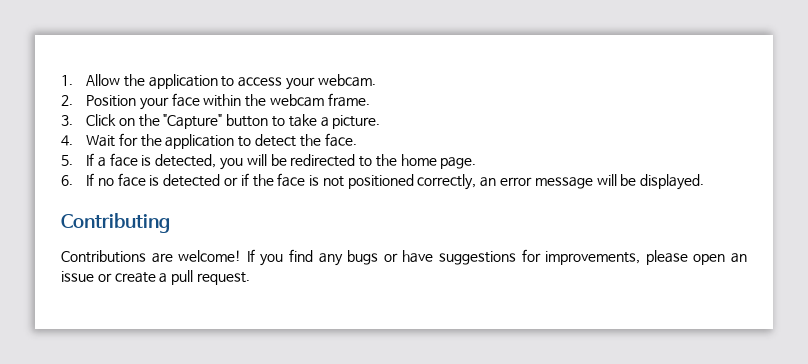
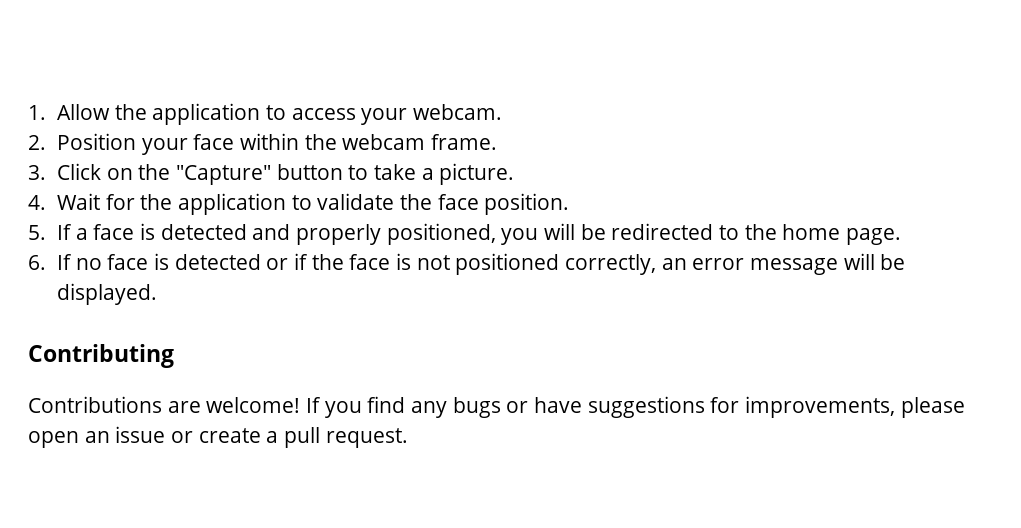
[255,133,357,147] detect the face. -> [317,193,570,215] validate the face position.
[155,154,217,168] detected, -> [160,223,496,245] detected and properly positioned,

